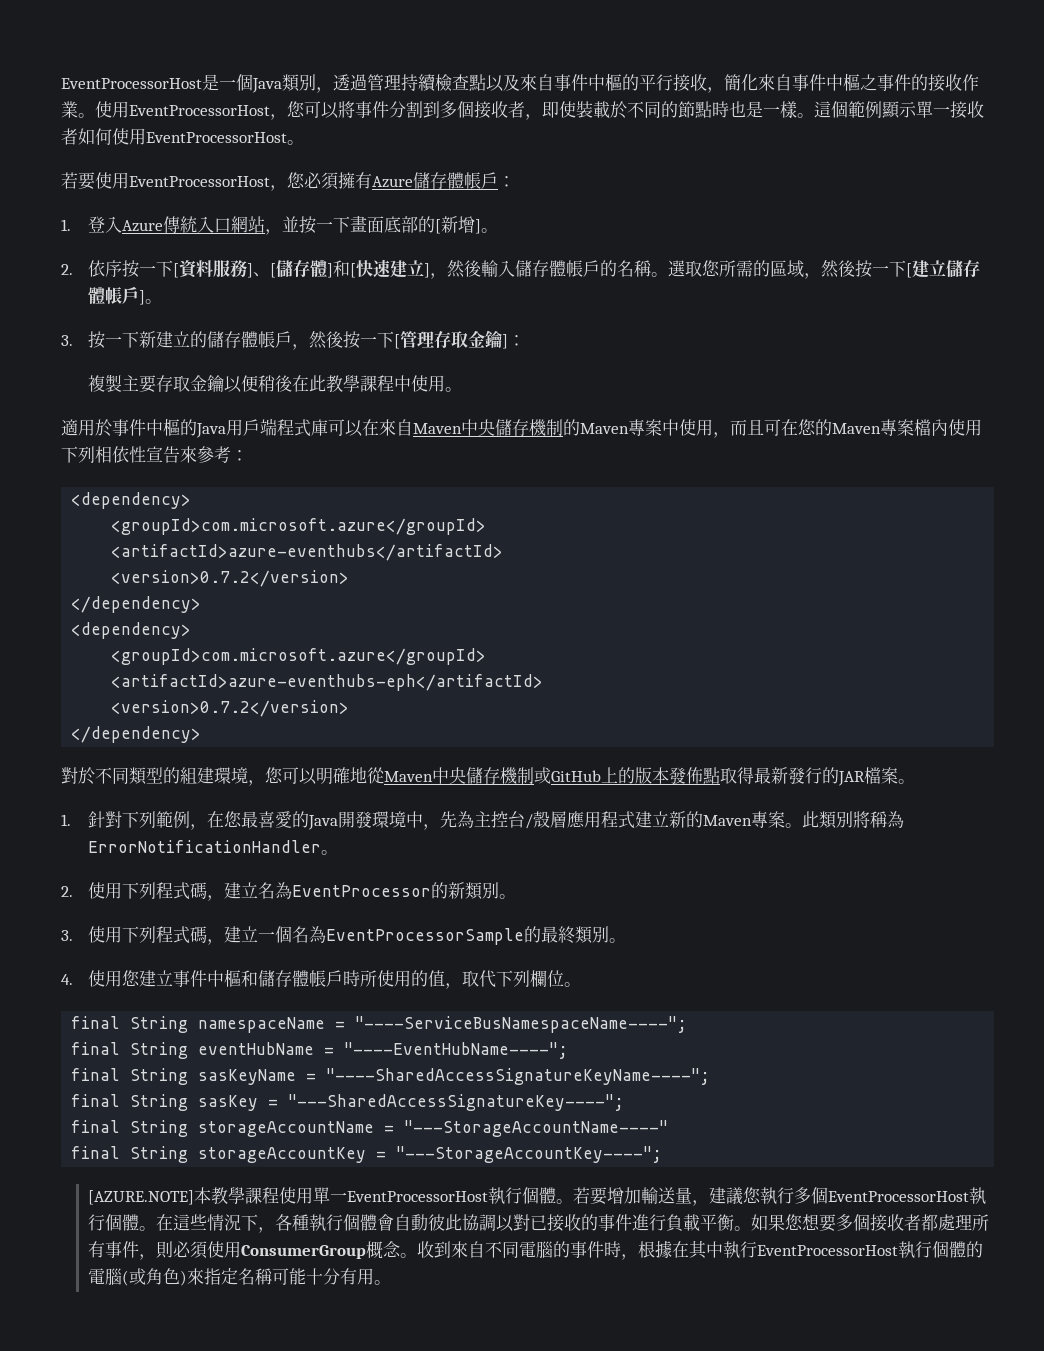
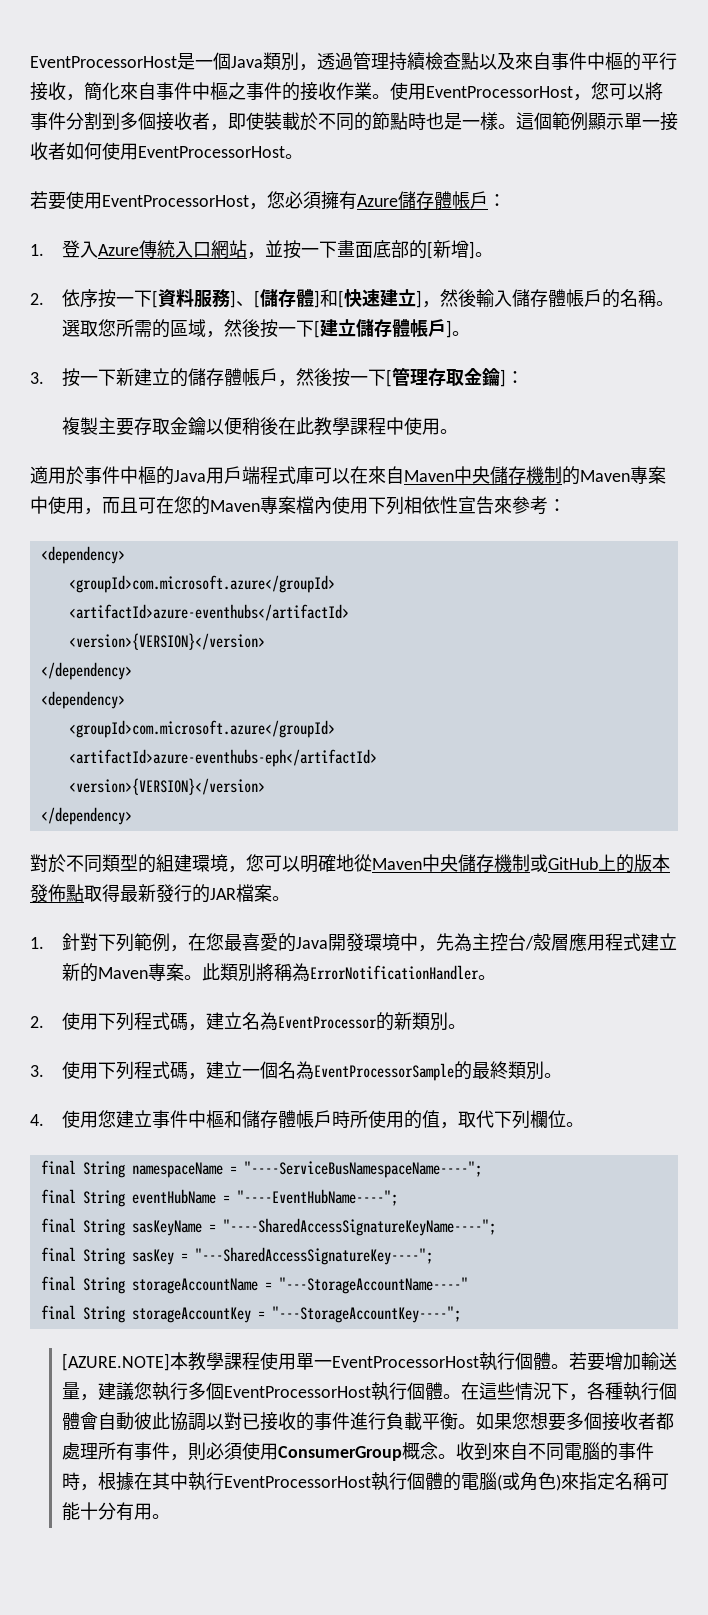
[111,570,350,587] <version>0.7.2</version> -> [68,633,265,650] <version>{VERSION}</version>
[111,700,350,717] <version>0.7.2</version> -> [68,778,265,795] <version>{VERSION}</version>

